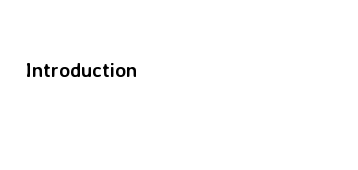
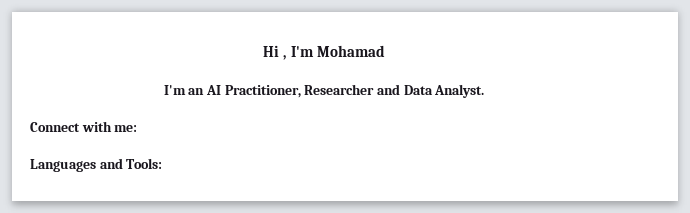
[25,63,137,77] Introduction -> [263,45,385,60] [163,84,485,98] [30,121,138,132] [30,158,163,172] Hi , I'm Mohamad // I'm an AI Practitioner, Researcher and Data Analyst. // Connect with me: // Languages and Tools:

